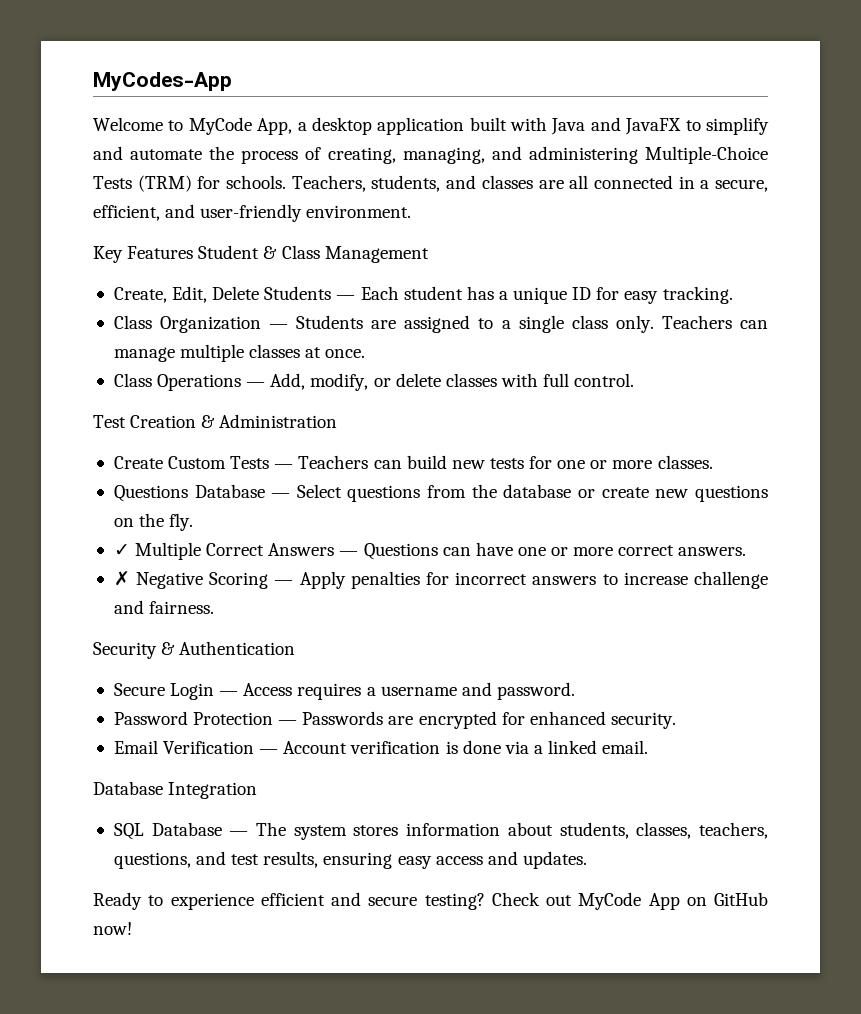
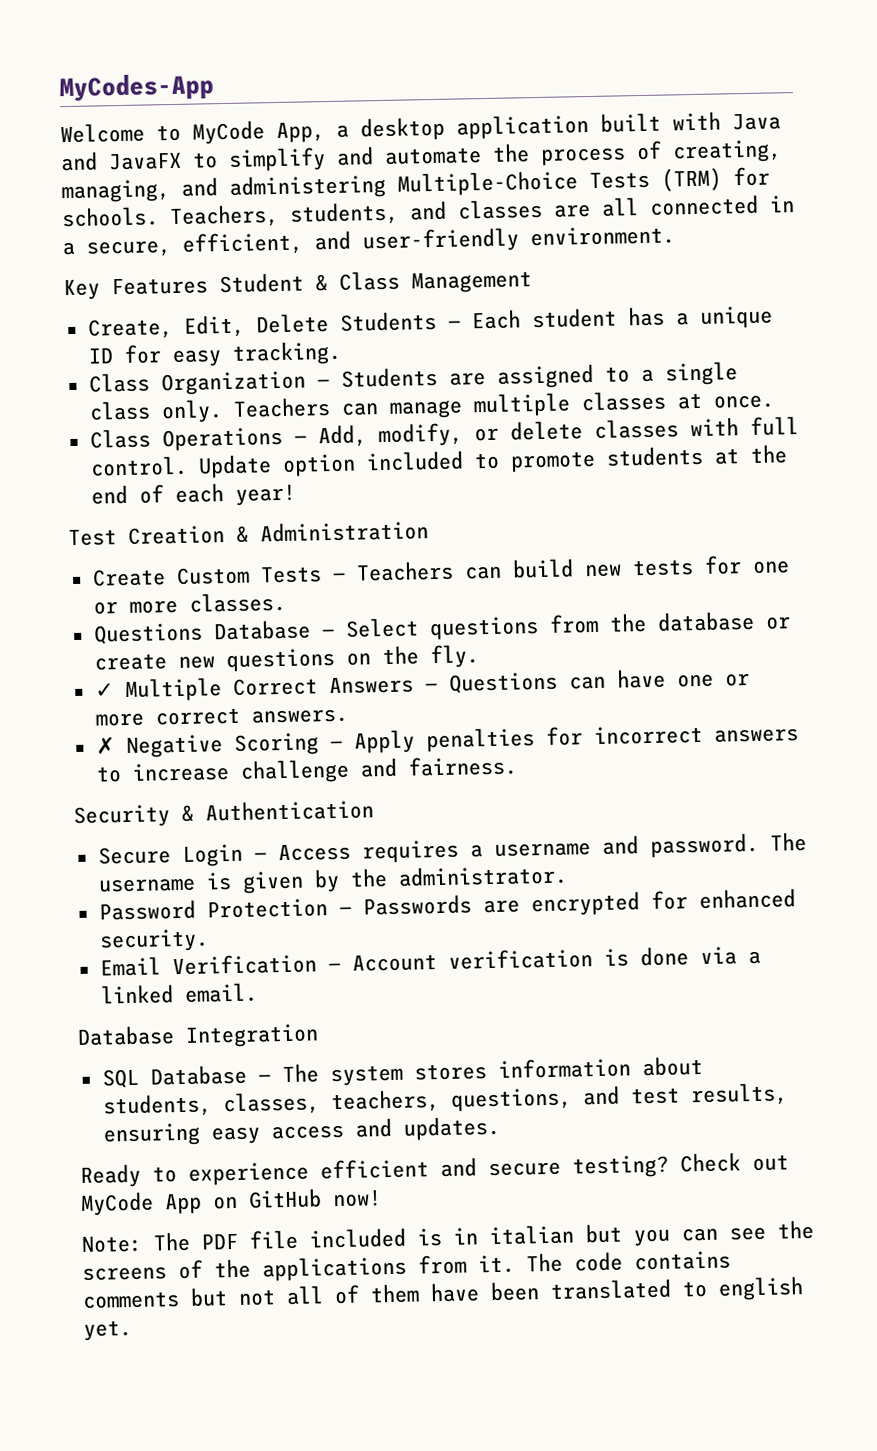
(635, 380) none -> [197,444,788,479] [90,483,296,506] Update option included to promote students at the end of each year!
(575, 691) none -> [769,831,807,852] [97,864,568,894] The username is given by the administrator.
(132, 928) none -> [81,1219,814,1253] [82,1250,731,1282] [82,1276,804,1309] [83,1320,132,1341] // Note: The PDF file included is in italian but you can see the screens of the applications from it. The code contains comments but not all of them have been translated to english yet.

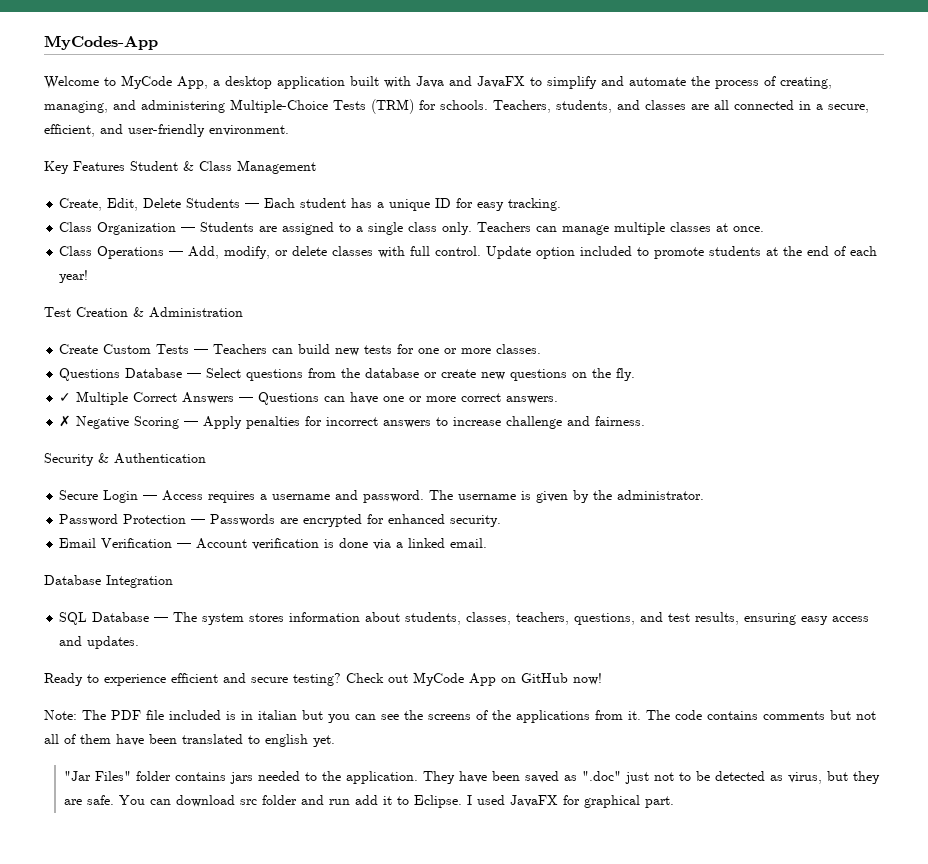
(132, 1330) none -> [64,771,881,784] [64,795,675,808] // "Jar Files" folder contains jars needed to the application. They have been saved as ".doc" just not to be detected as virus, but they are safe. You can download src folder and run add it to Eclipse. I used JavaFX for graphical part.

